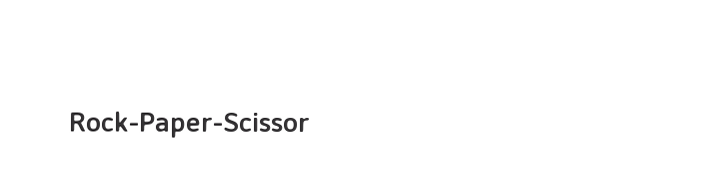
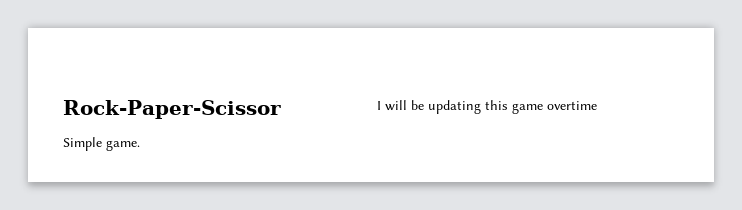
(310, 124) none -> [63,137,140,151] [377,100,597,114] // Simple game. // I will be updating this game overtime

